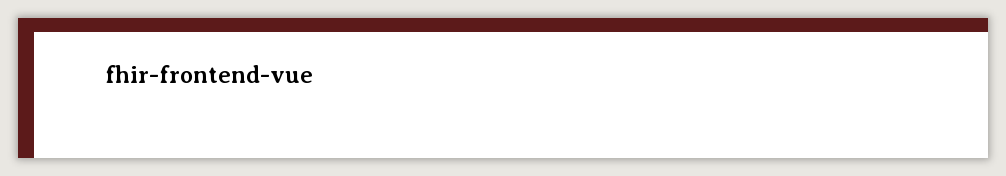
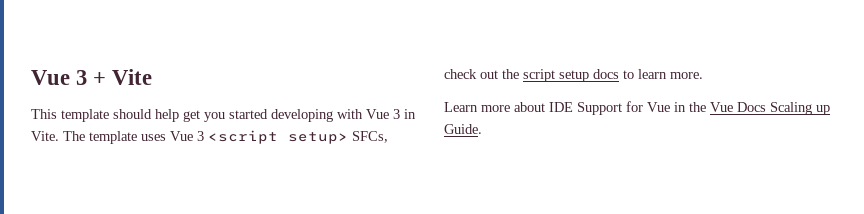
[105,65,313,83] fhir-frontend-vue -> [31,69,153,85] [31,109,416,122] [31,130,388,144] [444,69,703,82] [444,101,830,115] [444,124,482,134] Vue 3 + Vite // This template should help get you started developing with Vue 3 in Vite. The template uses Vue 3 <script setup> SFCs, check out the script setup docs to learn more. // Learn more about IDE Support for Vue in the Vue Docs Scaling up Guide.

